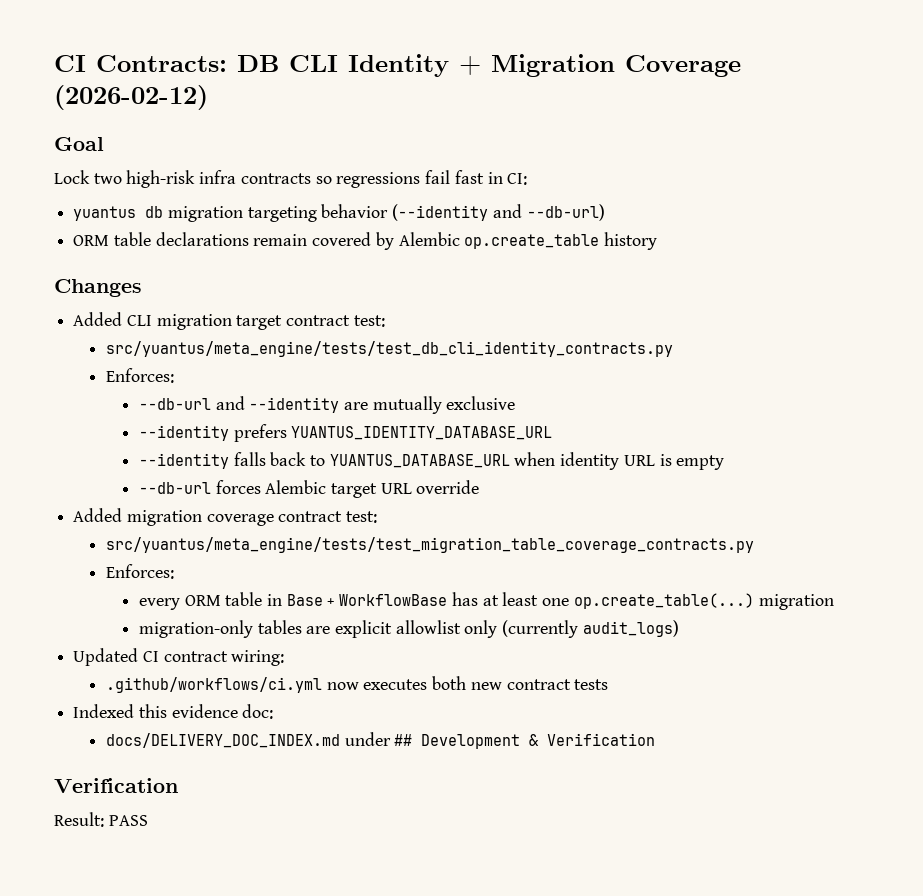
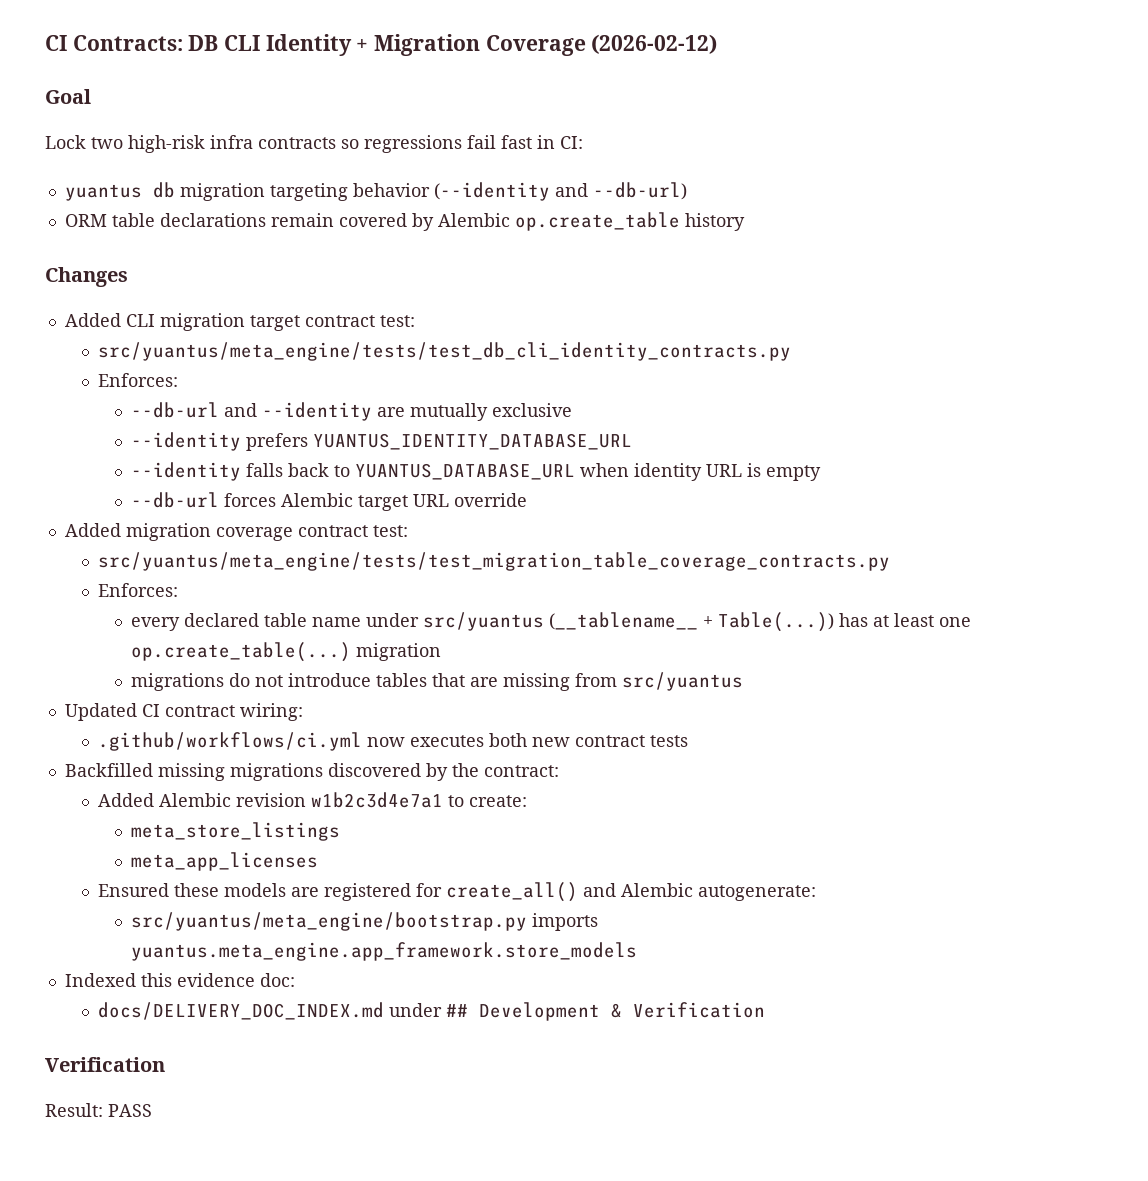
[184,592,448,606] ORM table in Base + WorkflowBase -> [184,612,835,632] declared table name under src/yuantus (__tablename__ + Table(...))
[138,620,679,638] migration-only tables are explicit allowlist only (currently audit_logs) -> [131,672,744,691] migrations do not introduce tables that are missing from src/yuantus
(609, 684) none -> [64,763,559,781] [98,792,528,808] [131,822,341,841] [131,852,319,871] [98,882,817,902] [131,912,599,931] [131,942,638,961] // Backfilled missing migrations discovered by the contract: // Added Alembic revision w1b2c3d4e7a1 to create: // meta_store_listings // meta_app_licenses // Ensured these models are registered for create_all() and Alembic autogenerate: // src/yuantus/meta_engine/bootstrap.py imports yuantus.meta_engine.app_framework.store_models

